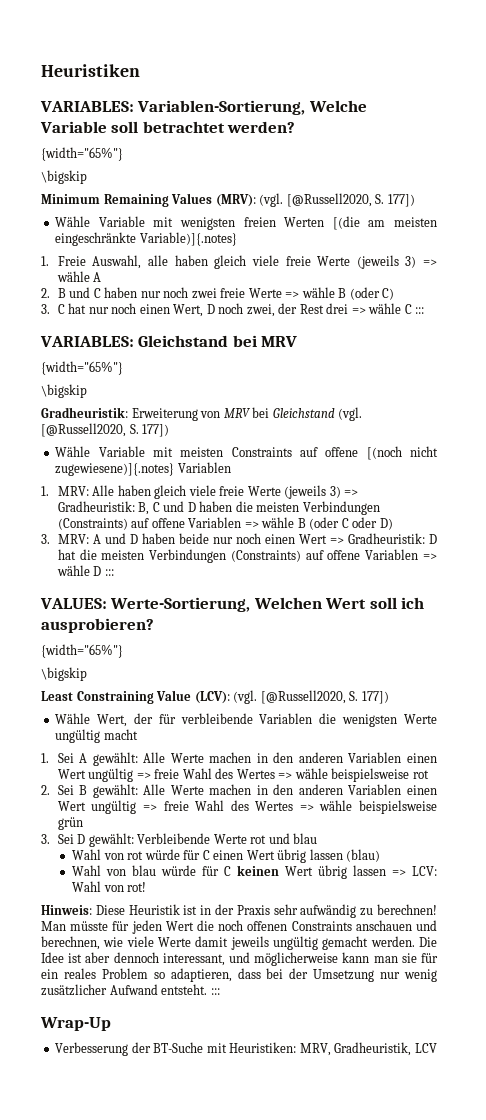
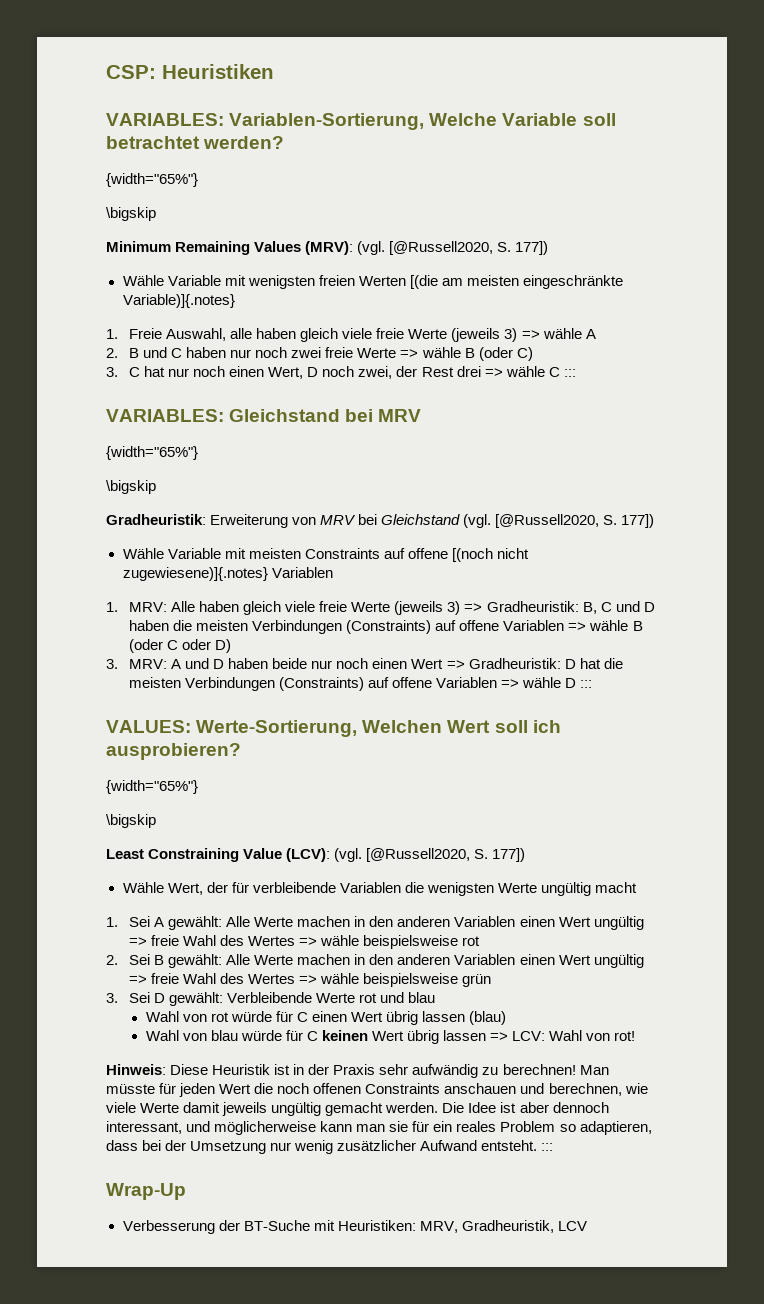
(41, 70) none -> [106,65,156,79] CSP:

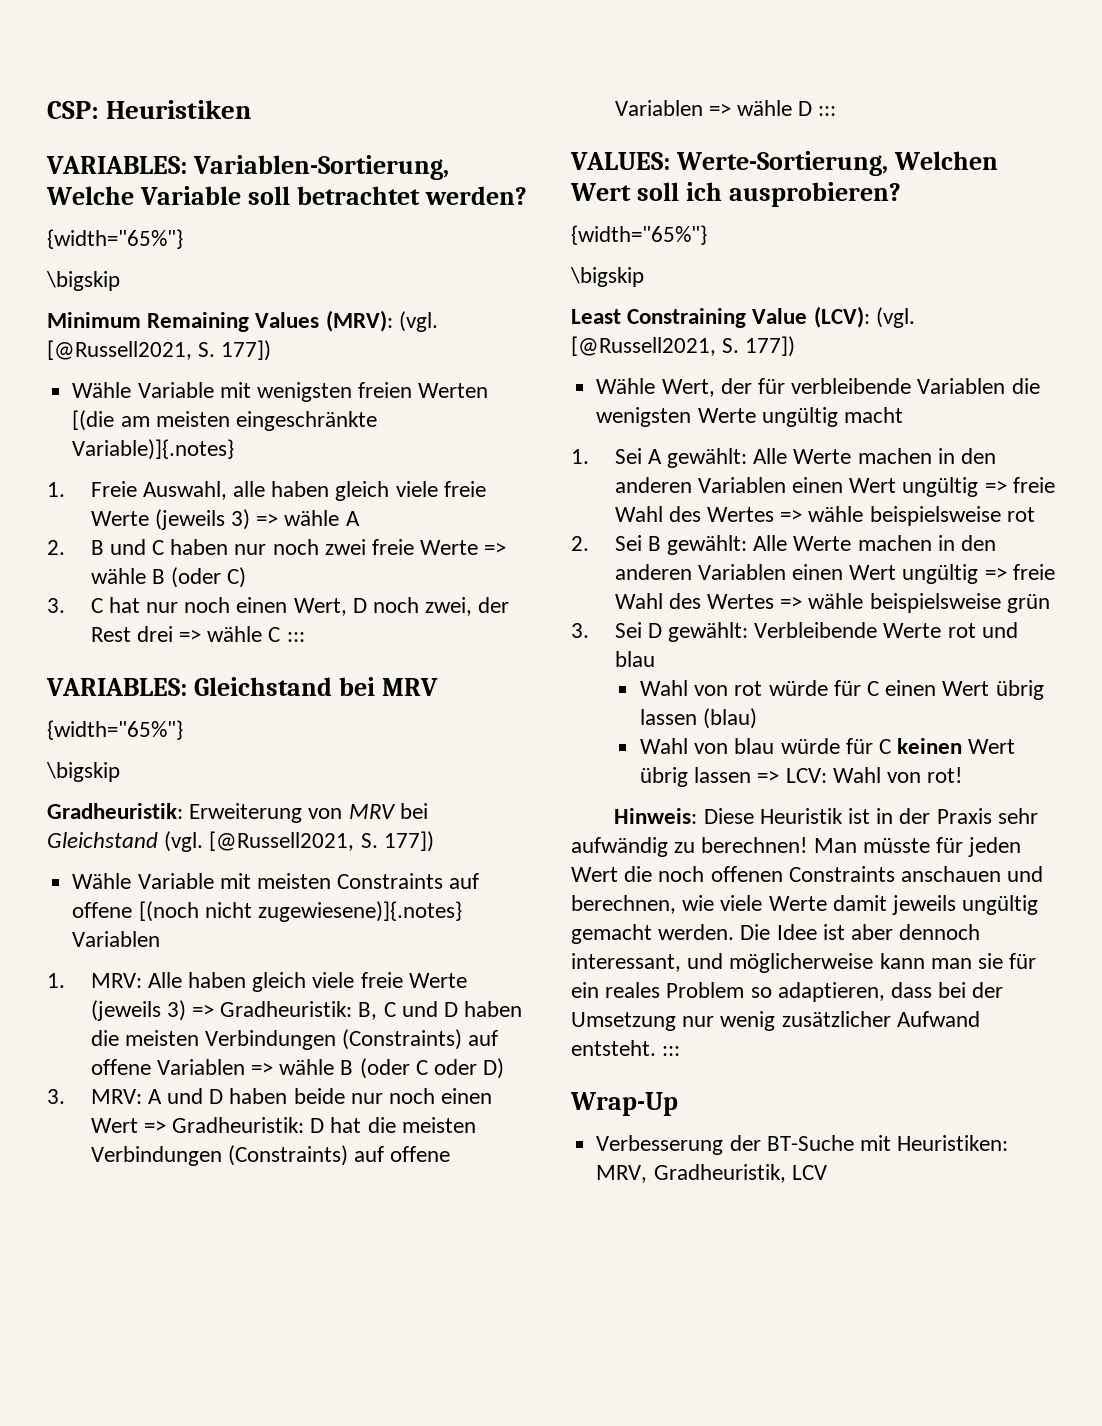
[389,241,494,255] [@Russell2020, -> [47,340,192,360] [@Russell2021,
[495,514,600,528] [@Russell2020, -> [209,831,355,851] [@Russell2021,
[366,848,471,862] [@Russell2020, -> [571,336,716,356] [@Russell2021,

